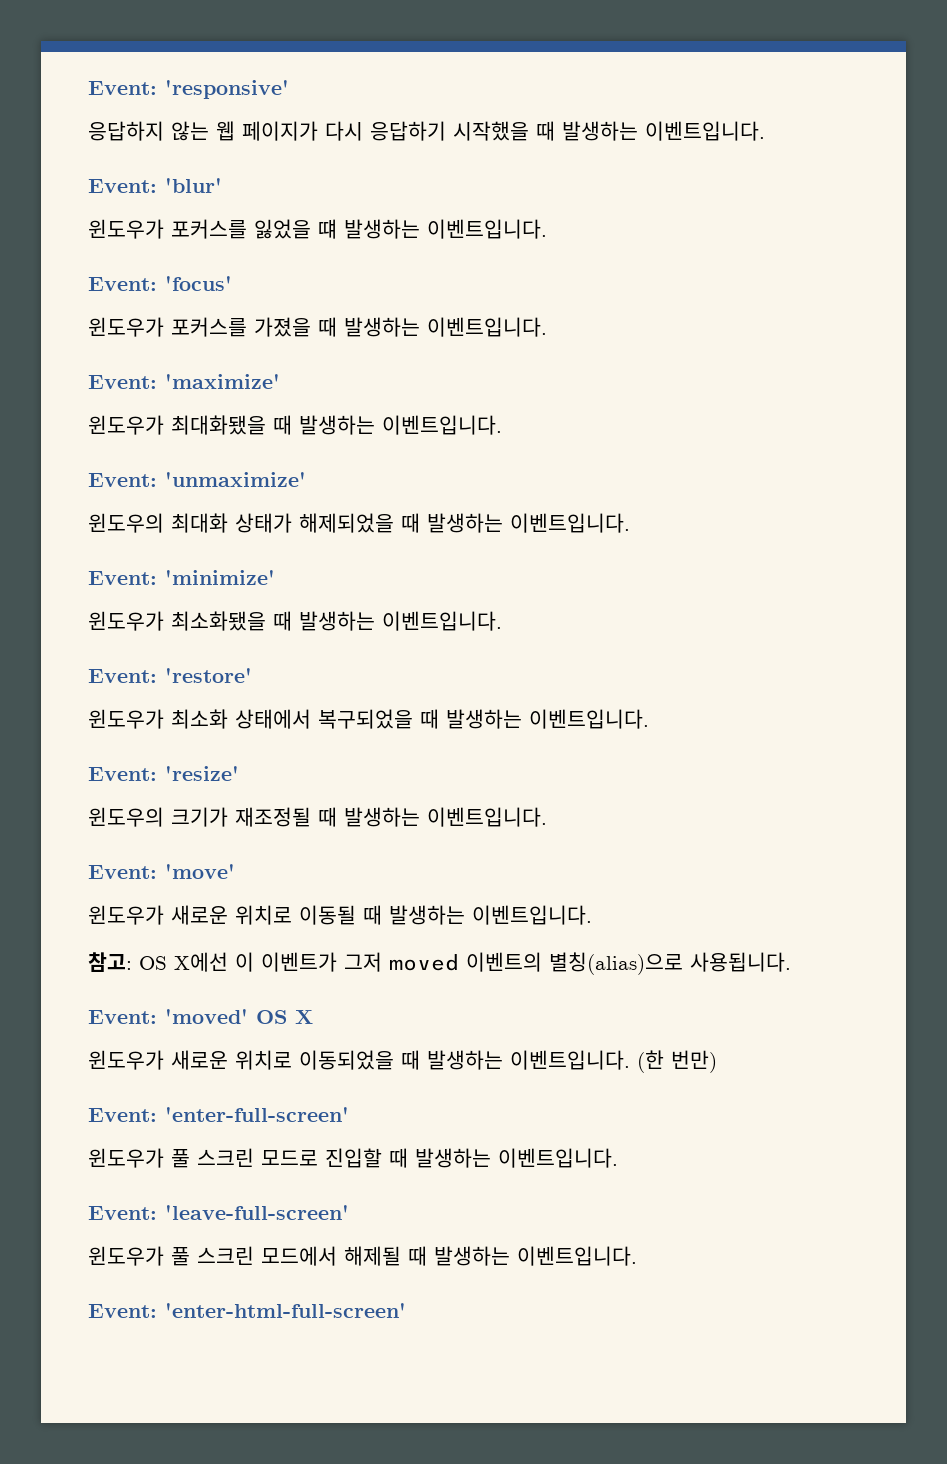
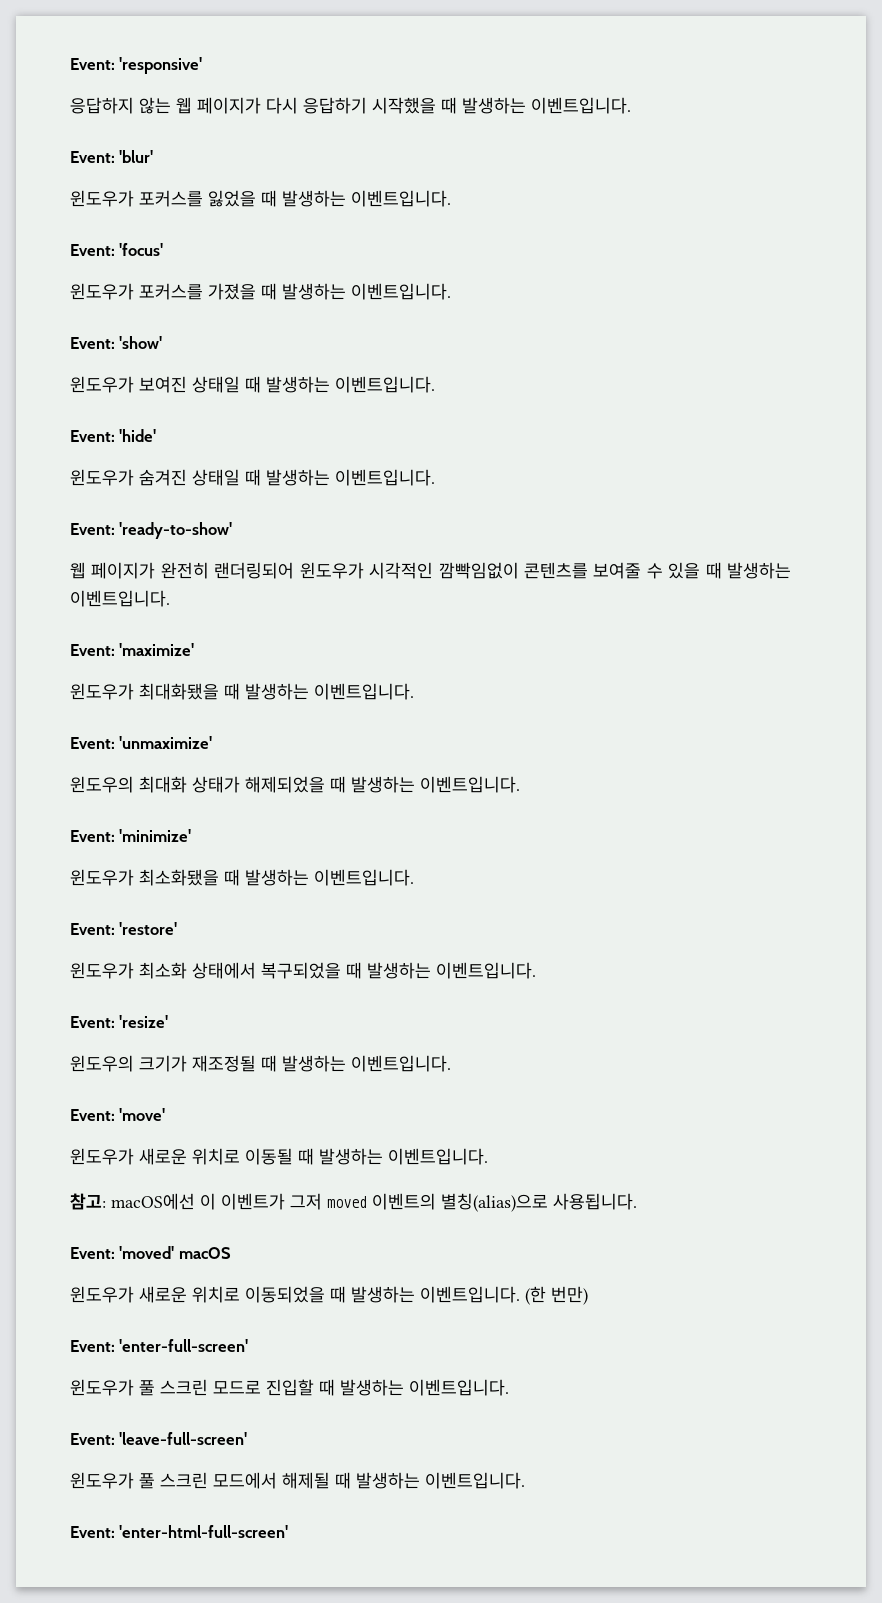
[318,219,337,239] 떄 -> [261,190,277,207] 때
(547, 327) none -> [70,336,163,349] [70,376,435,393] [70,429,157,442] [70,469,435,486] [70,522,233,539] [70,562,791,579] [70,590,170,607] // Event: 'show' // 윈도우가 보여진 상태일 때 발생하는 이벤트입니다. // Event: 'hide' // 윈도우가 숨겨진 상태일 때 발생하는 이벤트입니다. // Event: 'ready-to-show' // 웹 페이지가 완전히 랜더링되어 윈도우가 시각적인 깜빡임없이 콘텐츠를 보여줄 수 있을 때 발생하는 이벤트입니다.
[139,952,228,972] OS X에선 -> [111,1193,195,1210] macOS에선
[256,1010,313,1024] OS X -> [178,1247,231,1259] macOS

